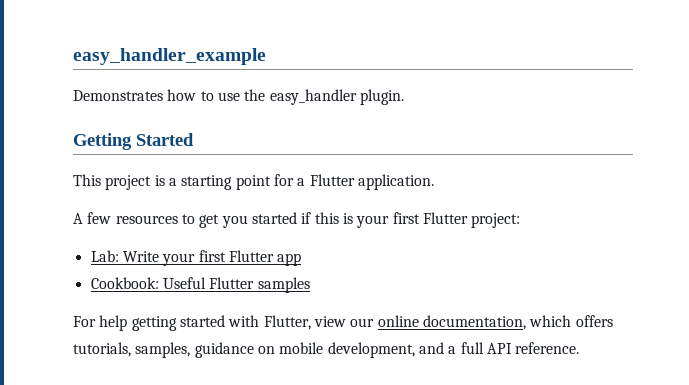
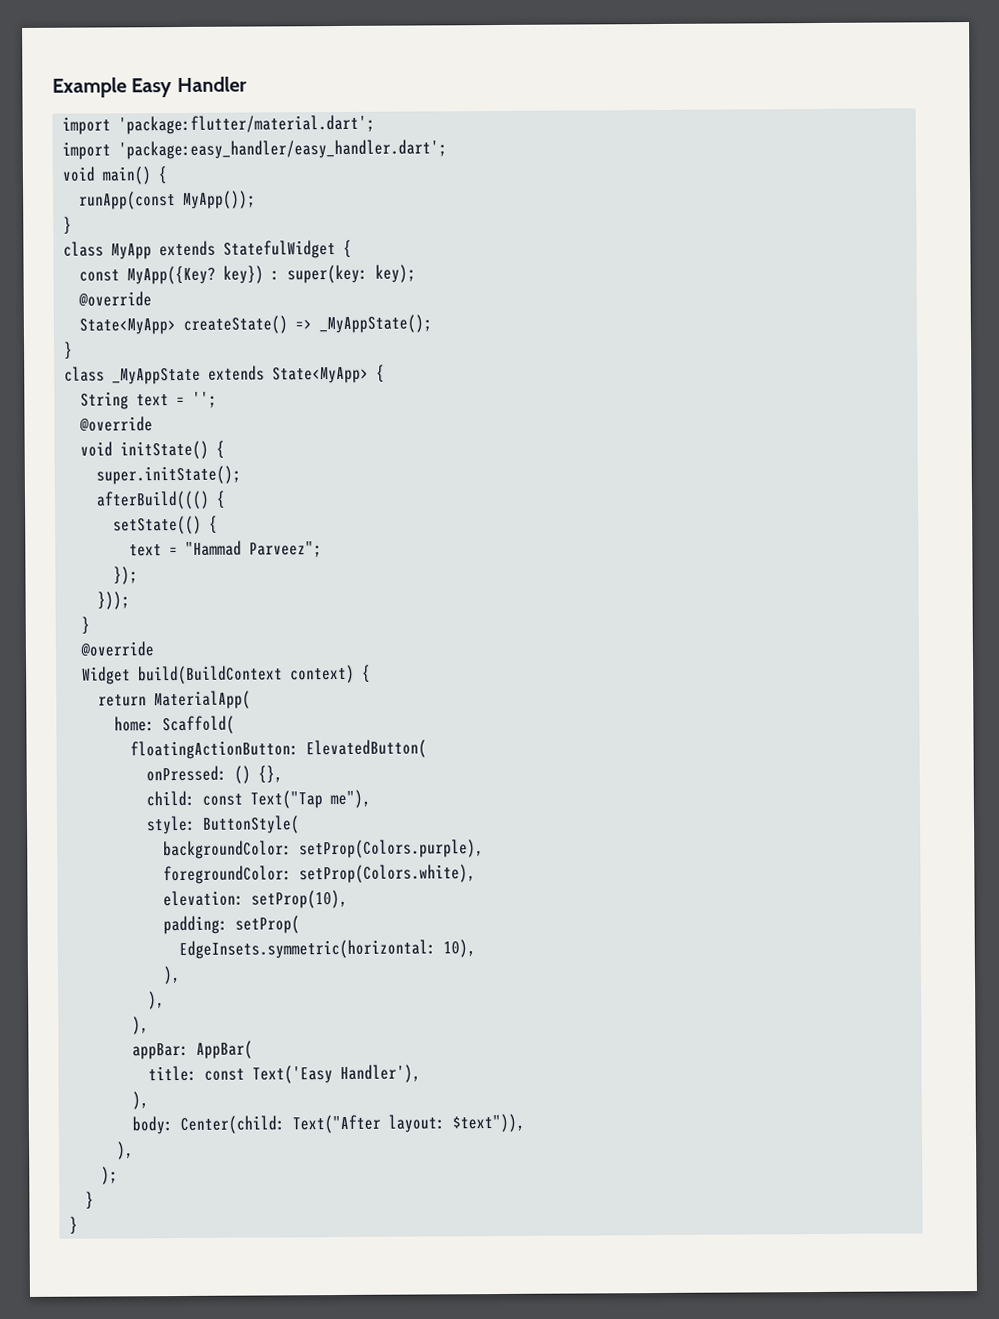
[73,48,266,65] [73,89,404,105] [73,133,194,150] [73,174,434,190] [73,212,521,228] [90,250,302,266] [90,277,310,293] [73,315,613,331] [73,342,580,358] easy_handler_example // Demonstrates how to use the easy_handler plugin. // Getting Started // This project is a starting point for a Flutter application. // A few resources to get you started if this is your first Flutter project: // Lab: Write your first Flutter app // Cookbook: Useful Flutter samples // For help getting started with Flutter, view our online documentation, which offers tutorials, samples, guidance on mobile development, and a full API reference. -> [52,76,247,98] [61,114,375,135] [61,139,447,160] [61,166,168,185] [78,190,256,210] [62,216,72,235] [62,239,352,260] [78,264,416,285] [77,291,152,307] [78,314,432,335] [62,341,73,360] [63,364,385,385] [79,391,217,410] [78,416,153,432] [79,440,225,460] [95,465,241,485] [95,490,226,510] [112,515,218,535] [128,540,322,558] [112,566,138,585] [96,591,130,610] [80,616,90,635] [79,641,154,657] [81,664,371,685] [97,690,251,710] [113,715,235,735] [129,739,427,760] [145,765,283,784] [145,789,371,809] [145,815,300,835] [162,839,484,860] [162,864,476,885] [162,889,348,909] [162,915,300,935] [178,939,476,960] [162,966,181,985] [147,991,165,1010] [131,1016,149,1035] [131,1040,253,1060] [147,1064,421,1084] [131,1091,149,1110] [131,1113,525,1135] [116,1141,134,1160] [100,1166,118,1185] [84,1191,94,1210] [68,1216,78,1235] Example Easy Handler // import 'package:flutter/material.dart'; // import 'package:easy_handler/easy_handler.dart'; // void main() { // runApp(const MyApp()); // } // class MyApp extends StatefulWidget { // const MyApp({Key? key}) : super(key: key); // @override // State<MyApp> createState() => _MyAppState(); // } // class _MyAppState extends State<MyApp> { // String text = ''; // @override // void initState() { // super.initState(); // afterBuild((() { // setState(() { // text = "Hammad Parveez"; // }); // })); // } // @override // Widget build(BuildContext context) { // return MaterialApp( // home: Scaffold( // floatingActionButton: ElevatedButton( // onPressed: () {}, // child: const Text("Tap me"), // style: ButtonStyle( // backgroundColor: setProp(Colors.purple), // foregroundColor: setProp(Colors.white), // elevation: setProp(10), // padding: setProp( // EdgeInsets.symmetric(horizontal: 10), // ), // ), // ), // appBar: AppBar( // title: const Text('Easy Handler'), // ), // body: Center(child: Text("After layout: $text")), // ), // ); // } // }

